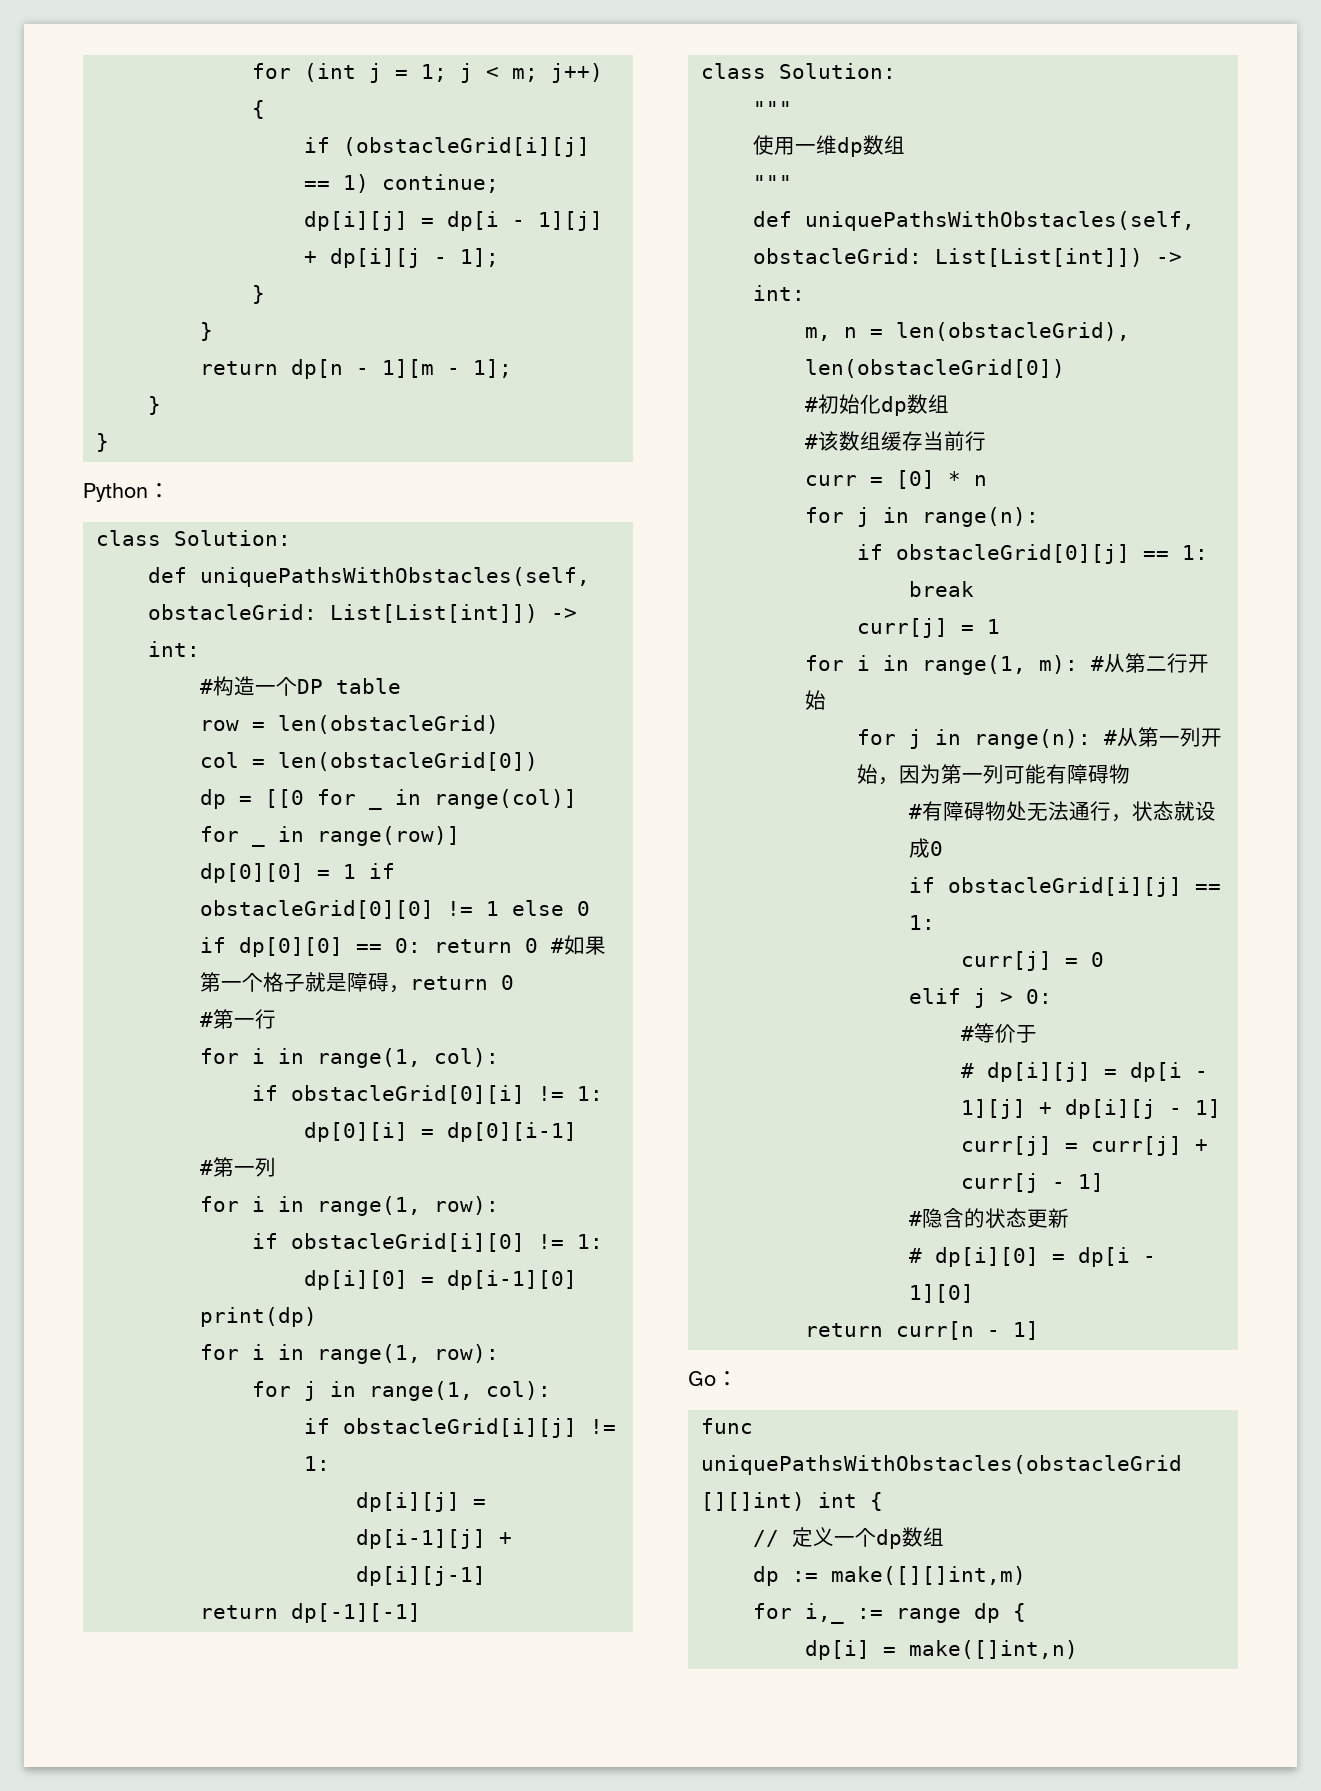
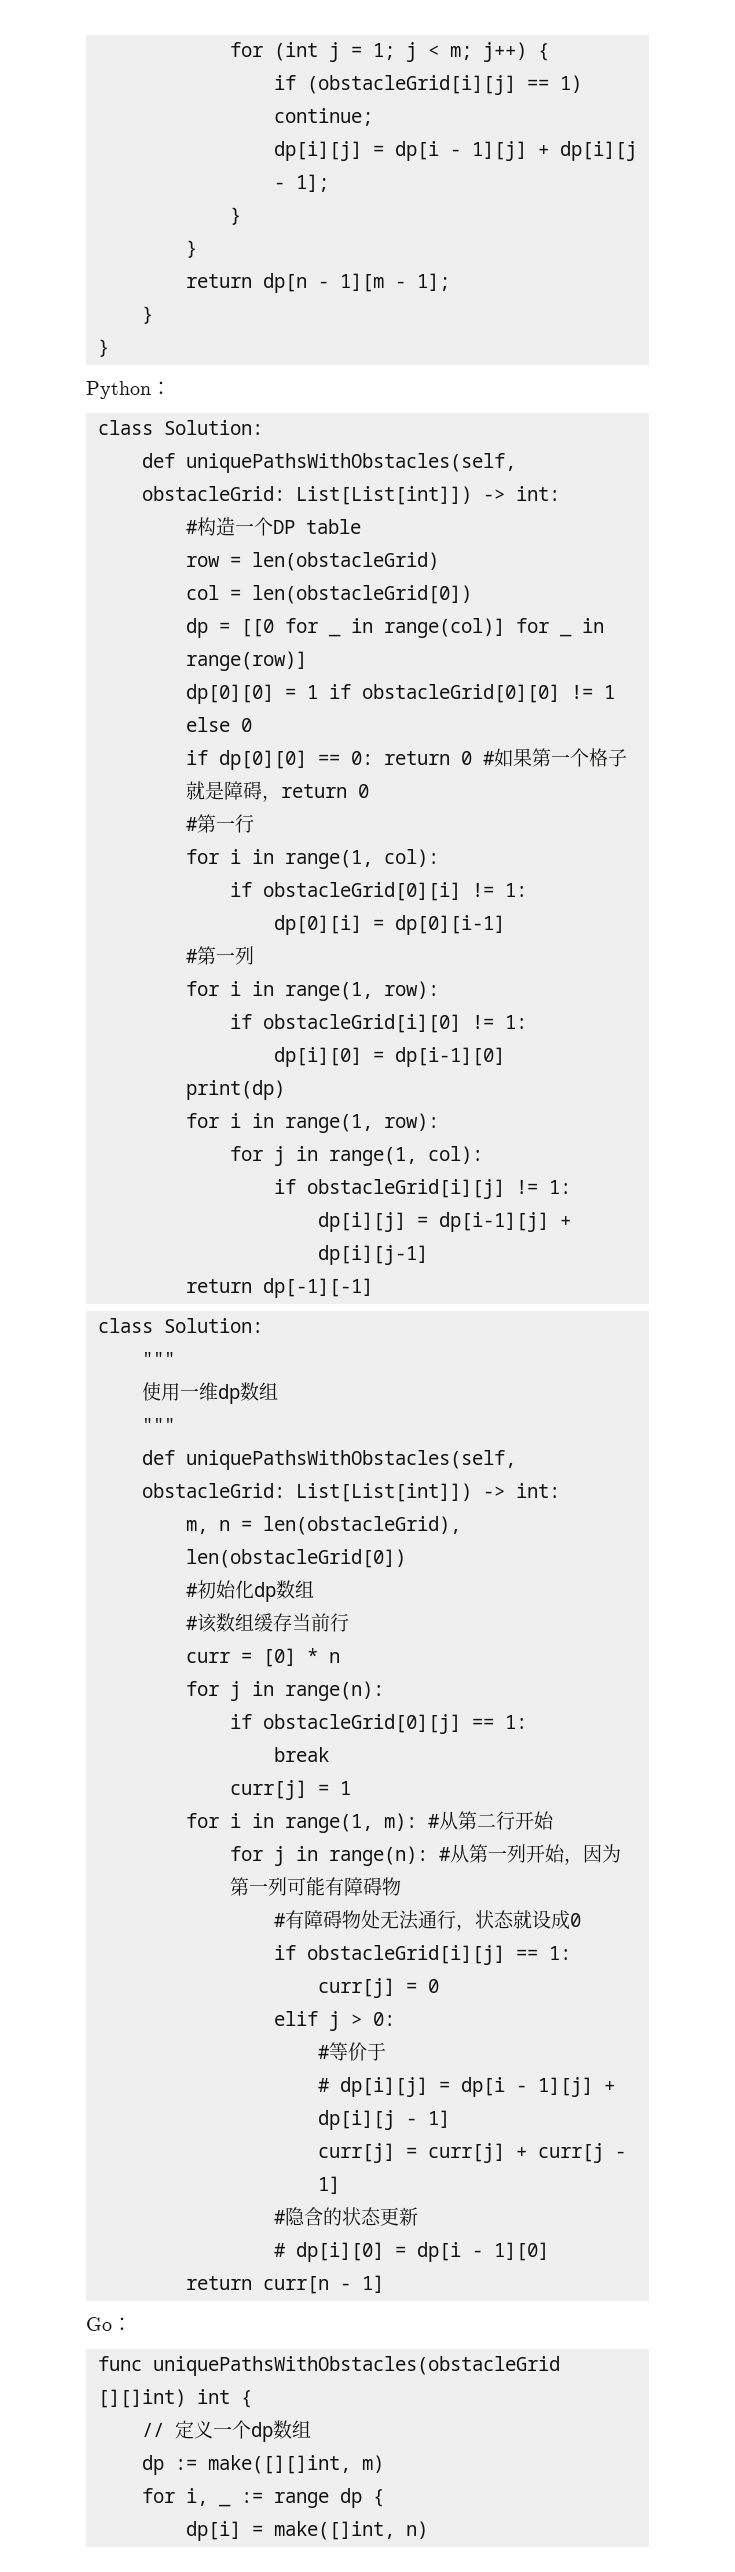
[831,1566,1027,1585] [753,1603,845,1624] make([][]int,m) // for i,_ -> [208,2455,384,2474] [142,2488,231,2507] make([][]int, m) // for i, _
[909,1640,1079,1659] make([]int,n) -> [274,2521,428,2540] make([]int, n)

